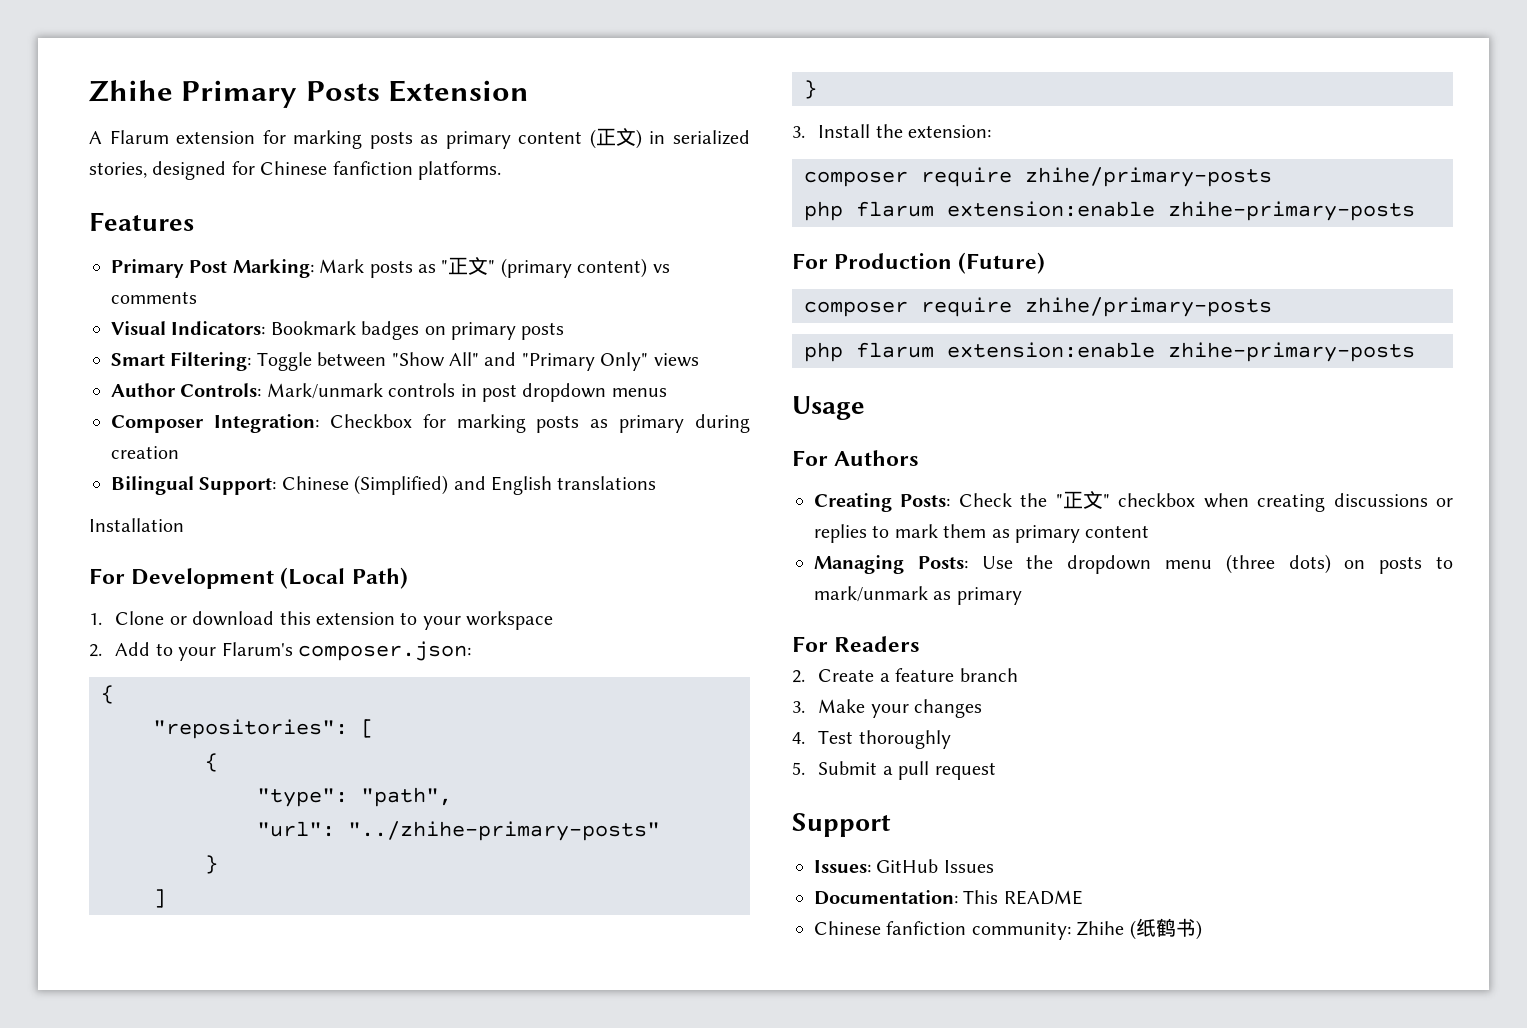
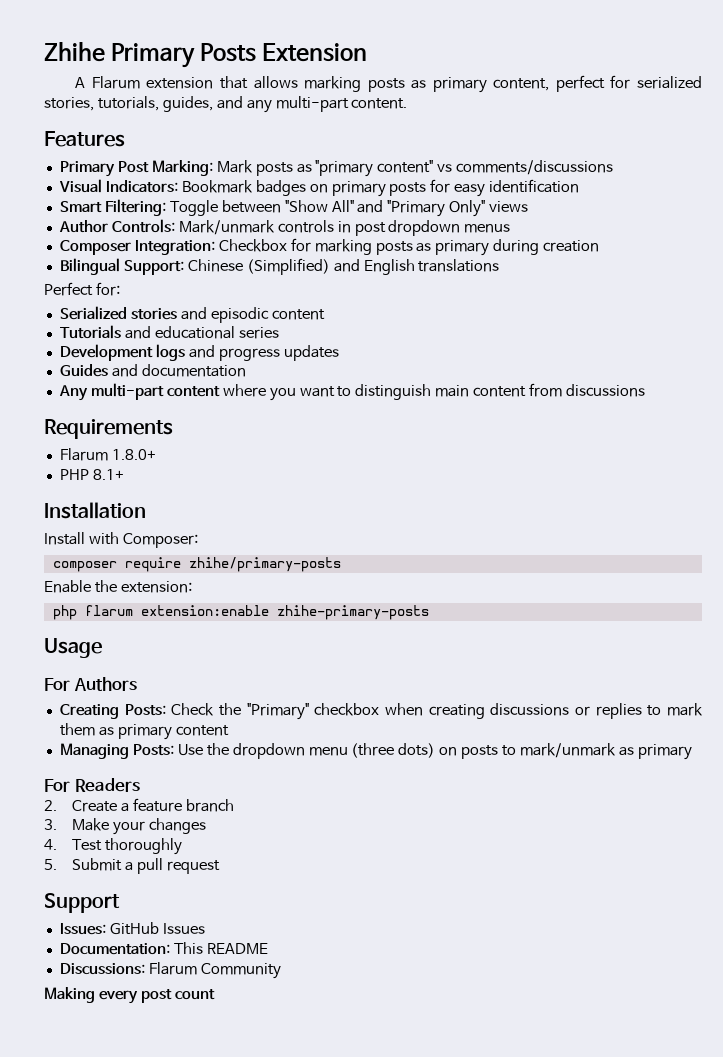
[262,127,750,149] [89,161,501,180] for marking posts as primary content (正文) in serialized stories, designed for Chinese fanfiction platforms. -> [219,75,702,93] [44,96,408,113] that allows marking posts as primary content, perfect for serialized stories, tutorials, guides, and any multi-part content.
[441,256,670,278] [111,291,197,304] "正文" (primary content) vs comments -> [315,160,614,177] "primary content" vs comments/discussions
(565, 331) none -> [430,179,580,197] for easy identification
[89,518,184,532] [89,567,408,589] [89,611,554,630] [89,641,471,661] [101,685,114,704] [153,719,374,739] [205,753,218,772] [257,787,452,807] [257,821,660,841] [205,855,218,874] [153,889,166,908] [804,80,817,99] [792,124,992,138] [804,167,1272,187] [804,201,1415,221] [792,252,1046,274] [804,297,1272,317] Installation // For Development (Local Path) // 1. Clone or download this extension to your workspace // 2. Add to your Flarum's composer.json: // { // "repositories": [ // { // "type": "path", // "url": "../zhihe-primary-posts" // } // ] // } // 3. Install the extension: // composer require zhihe/primary-posts // php flarum extension:enable zhihe-primary-posts // For Production (Future) // composer require zhihe/primary-posts -> [44,282,120,296] [59,306,325,323] [59,325,279,339] [59,344,339,361] [59,364,246,377] [58,383,646,401] [44,419,173,439] [59,448,156,461] [59,469,124,480] [44,502,146,519] [44,532,198,548] [52,557,341,572] [44,580,192,593] Perfect for: // Serialized stories and episodic content // Tutorials and educational series // Development logs and progress updates // Guides and documentation // Any multi-part content where you want to distinguish main content from discussions // Requirements // Flarum 1.8.0+ // PHP 8.1+ // Installation // Install with Composer: // composer require zhihe/primary-posts // Enable the extension:
[1055,490,1110,509] "正文" -> [246,703,309,720] "Primary"
[814,918,1202,940] Chinese fanfiction community: Zhihe (纸鹤书) -> [59,962,281,979] [44,987,215,1004] Discussions: Flarum Community // Making every post count

